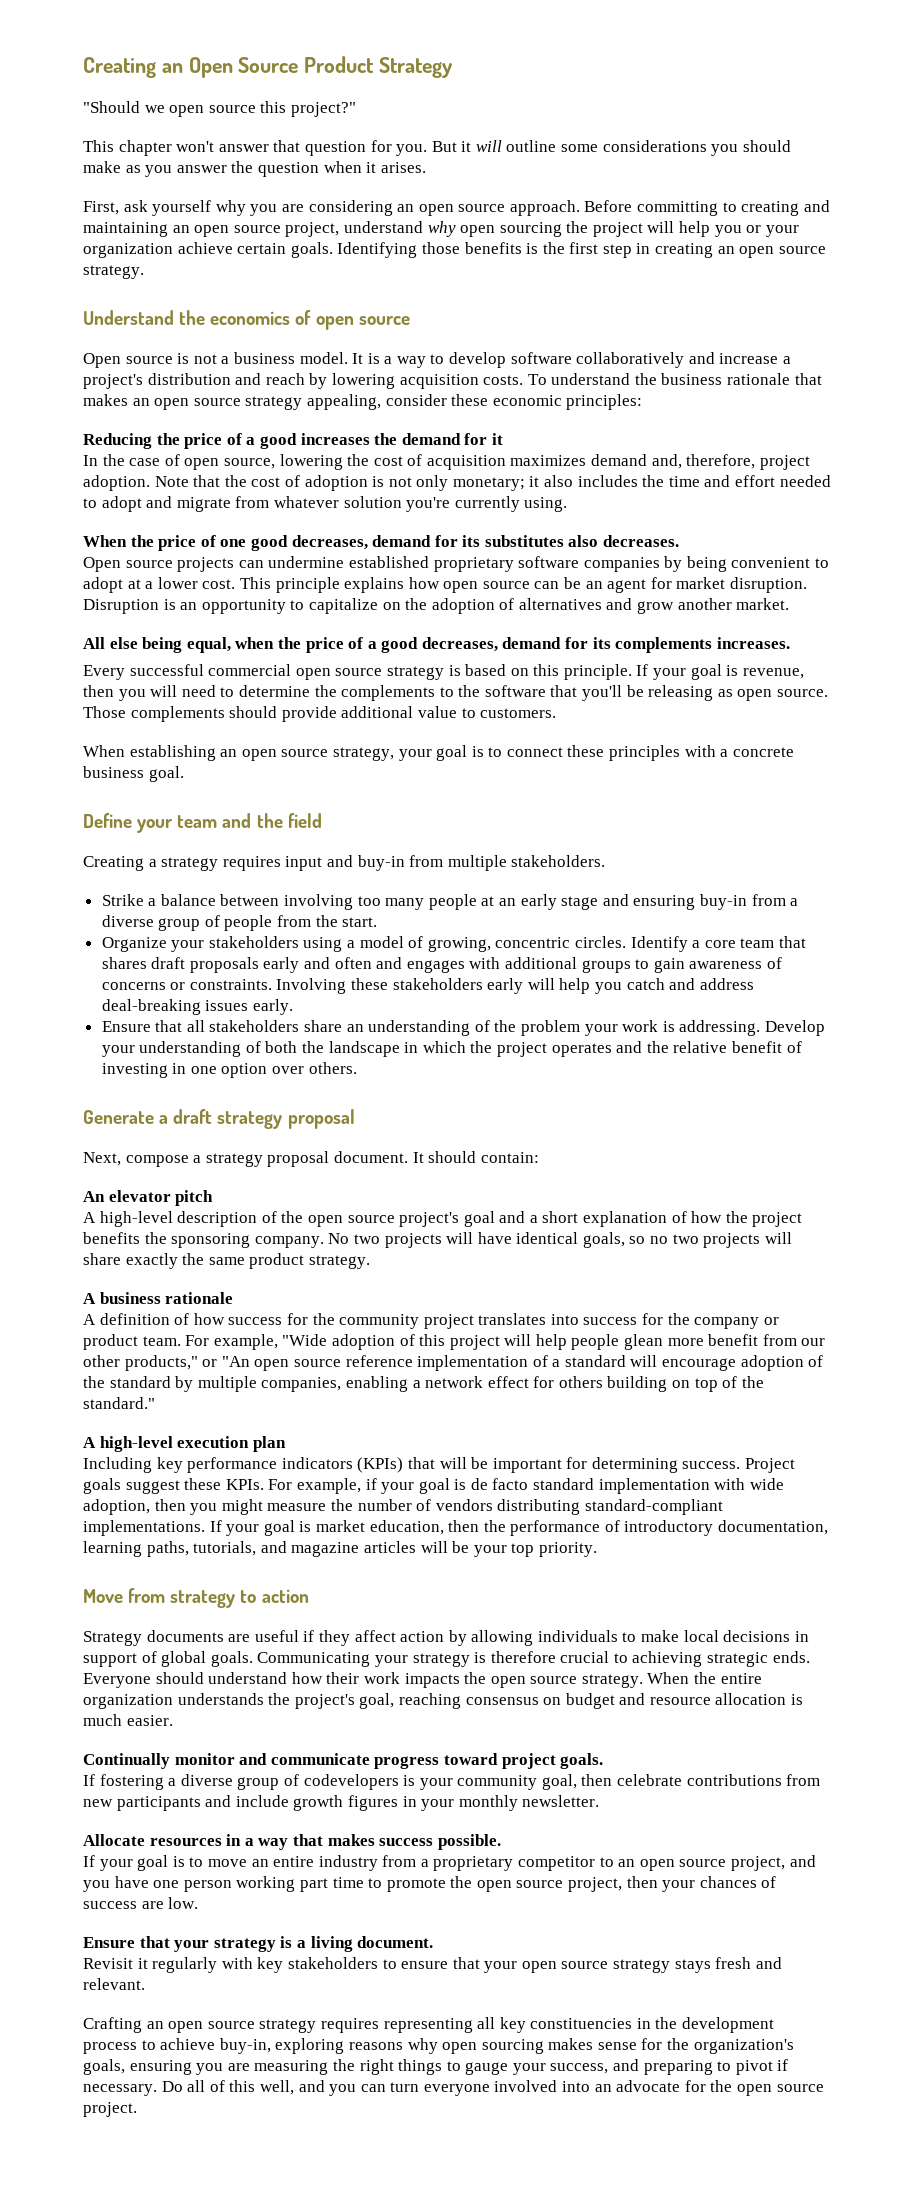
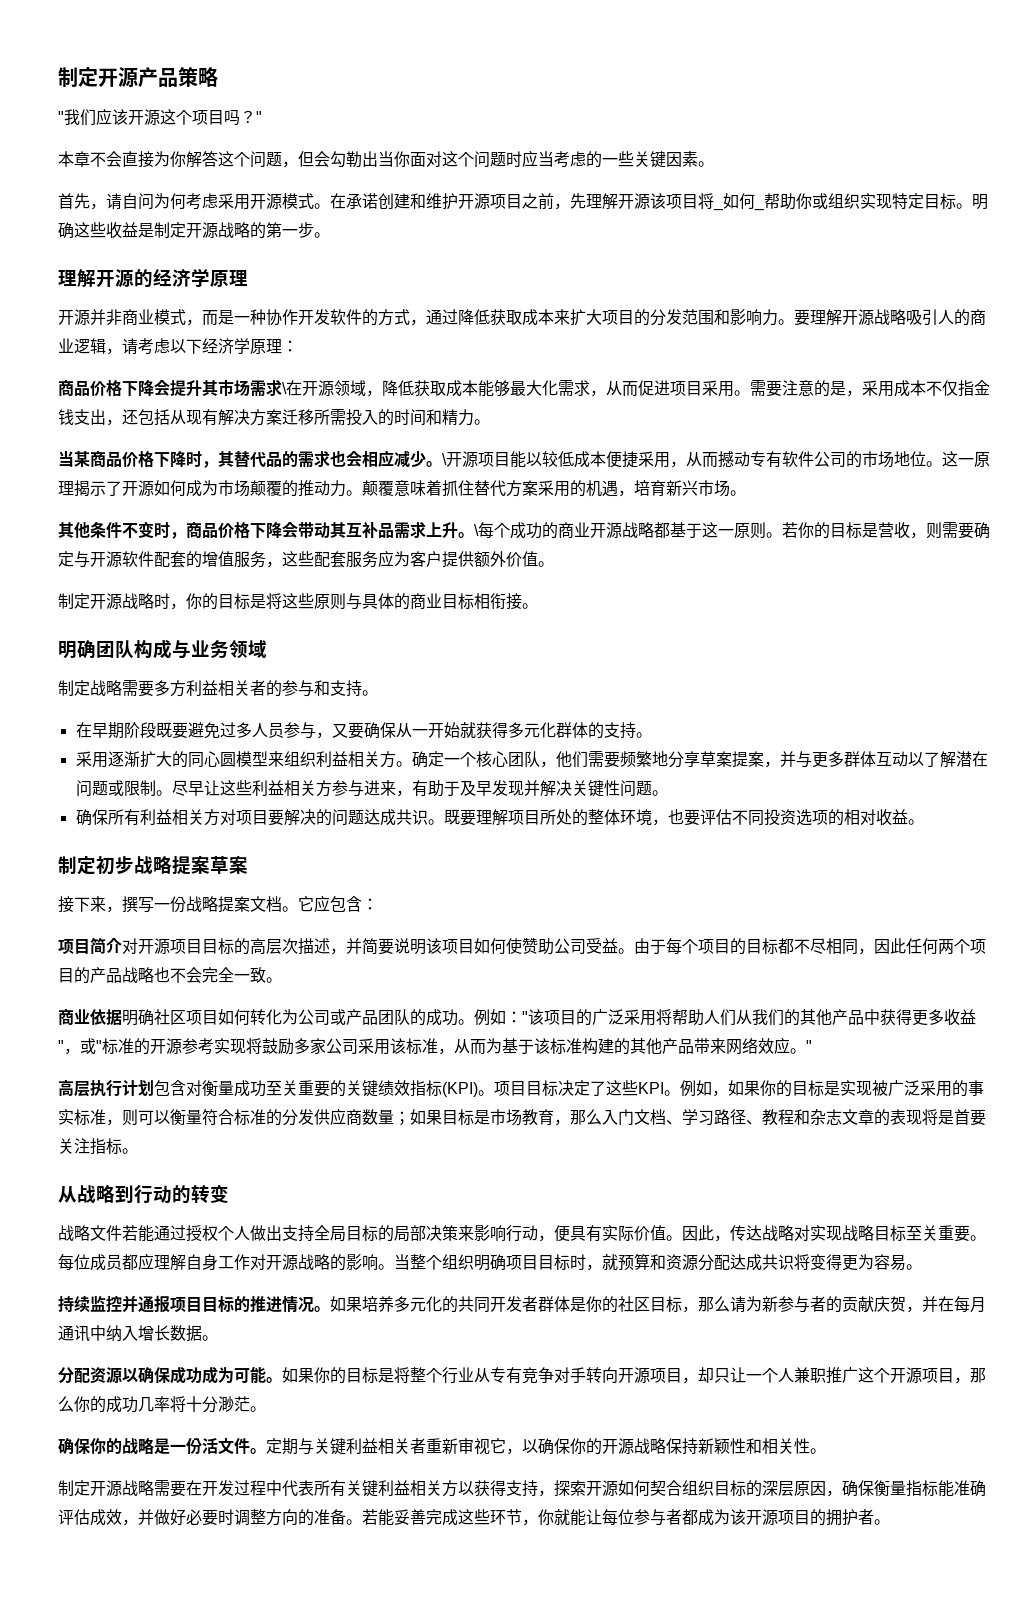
[83,56,454,78] [83,101,356,117] [83,140,791,156] [83,161,426,177] [83,200,830,216] [83,221,799,237] [83,242,826,258] [83,265,144,279] [83,310,410,330] [83,352,792,368] [83,373,822,389] [83,394,643,410] [83,433,503,449] [83,454,810,470] [83,475,831,491] [83,496,568,512] [83,535,680,551] [83,556,830,572] [83,577,808,593] [83,598,790,614] [83,637,790,653] [83,664,804,680] [83,685,829,701] [83,706,557,722] [83,745,794,761] [83,766,184,782] [83,813,322,833] [83,855,606,871] [101,894,799,910] [101,915,378,931] [101,936,806,952] [101,957,782,973] [101,978,754,994] [101,999,293,1015] [101,1020,825,1036] [101,1041,802,1057] [101,1062,357,1078] [83,1109,355,1129] [83,1151,539,1167] [83,1190,214,1206] [83,1211,803,1227] [83,1232,792,1248] [83,1253,370,1269] [83,1292,234,1304] [83,1313,779,1329] [83,1334,826,1350] [83,1355,824,1371] [83,1376,764,1392] [83,1397,155,1409] [83,1436,286,1452] [83,1457,796,1473] [83,1478,784,1494] [83,1499,723,1515] [83,1520,829,1536] [83,1541,597,1557] [83,1588,309,1608] [83,1630,809,1646] [83,1651,810,1667] [83,1672,762,1688] [83,1693,804,1709] [83,1714,173,1726] [83,1753,604,1769] [83,1774,821,1790] [83,1795,600,1811] [83,1834,501,1850] [83,1855,816,1871] [83,1876,777,1892] [83,1897,199,1909] [83,1936,434,1952] [83,1957,782,1973] [83,1978,145,1990] [83,2017,775,2033] [83,2038,794,2054] [83,2059,789,2075] [83,2080,824,2096] [83,2102,137,2117] Creating an Open Source Product Strategy // "Should we open source this project?" // This chapter won't answer that question for you. But it will outline some considerations you should make as you answer the question when it arises. // First, ask yourself why you are considering an open source approach. Before committing to creating and maintaining an open source project, understand why open sourcing the project will help you or your organization achieve certain goals. Identifying those benefits is the first step in creating an open source strategy. // Understand the economics of open source // Open source is not a business model. It is a way to develop software collaboratively and increase a project's distribution and reach by lowering acquisition costs. To understand the business rationale that makes an open source strategy appealing, consider these economic principles: // Reducing the price of a good increases the demand for it // In the case of open source, lowering the cost of acquisition maximizes demand and, therefore, project adoption. Note that the cost of adoption is not only monetary; it also includes the time and effort needed to adopt and migrate from whatever solution you're currently using. // When the price of one good decreases, demand for its substitutes also decreases. // Open source projects can undermine established proprietary software companies by being convenient to adopt at a lower cost. This principle explains how open source can be an agent for market disruption. Disruption is an opportunity to capitalize on the adoption of alternatives and grow another market. // All else being equal, when the price of a good decreases, demand for its complements increases. // Every successful commercial open source strategy is based on this principle. If your goal is revenue, then you will need to determine the complements to the software that you'll be releasing as open source. Those complements should provide additional value to customers. // When establishing an open source strategy, your goal is to connect these principles with a concrete business goal. // Define your team and the field // Creating a strategy requires input and buy-in from multiple stakeholders. // Strike a balance between involving too many people at an early stage and ensuring buy-in from a diverse group of people from the start. // Organize your stakeholders using a model of growing, concentric circles. Identify a core team that shares draft proposals early and often and engages with additional groups to gain awareness of concerns or constraints. Involving these stakeholders early will help you catch and address deal-breaking issues early. // Ensure that all stakeholders share an understanding of the problem your work is addressing. Develop your understanding of both the landscape in which the project operates and the relative benefit of investing in one option over others. // Generate a draft strategy proposal // Next, compose a strategy proposal document. It should contain: // An elevator pitch // A high-level description of the open source project's goal and a short explanation of how the project benefits the sponsoring company. No two projects will have identical goals, so no two projects will share exactly the same product strategy. // A business rationale // A definition of how success for the community project translates into success for the company or product team. For example, "Wide adoption of this project will help people glean more benefit from our other products," or "An open source reference implementation of a standard will encourage adoption of the standard by multiple companies, enabling a network effect for others building on top of the standard." // A high-level execution plan // Including key performance indicators (KPIs) that will be important for determining success. Project goals suggest these KPIs. For example, if your goal is de facto standard implementation with wide adoption, then you might measure the number of vendors distributing standard-compliant implementations. If your goal is market education, then the performance of introductory documentation, learning paths, tutorials, and magazine articles will be your top priority. // Move from strategy to action // Strategy documents are useful if they affect action by allowing individuals to make local decisions in support of global goals. Communicating your strategy is therefore crucial to achieving strategic ends. Everyone should understand how their work impacts the open source strategy. When the entire organization understands the project's goal, reaching consensus on budget and resource allocation is much easier. // Continually monitor and communicate progress toward project goals. // If fostering a diverse group of codevelopers is your community goal, then celebrate contributions from new participants and include growth figures in your monthly newsletter. // Allocate resources in a way that makes success possible. // If your goal is to move an entire industry from a proprietary competitor to an open source project, and you have one person working part time to promote the open source project, then your chances of success are low. // Ensure that your strategy is a living document. // Revisit it regularly with key stakeholders to ensure that your open source strategy stays fresh and relevant. // Crafting an open source strategy requires representing all key constituencies in the development process to achieve buy-in, exploring reasons why open sourcing makes sense for the organization's goals, ensuring you are measuring the right things to gauge your success, and preparing to pivot if necessary. Do all of this well, and you can turn everyone involved into an advocate for the open source project. -> [58,66,218,88] [58,108,262,126] [58,150,714,168] [58,193,988,211] [58,222,330,239] [58,268,248,288] [58,309,986,326] [58,338,298,355] [58,379,990,397] [58,409,490,426] [58,450,990,468] [58,480,746,497] [58,521,990,539] [58,550,554,568] [58,593,538,610] [58,639,267,659] [58,680,378,697] [75,722,652,739] [75,751,988,768] [75,780,668,797] [75,809,924,826] [58,855,248,875] [58,895,378,913] [58,937,986,955] [58,967,282,984] [58,1009,976,1026] [58,1037,812,1055] [58,1079,984,1097] [58,1108,986,1126] [58,1138,138,1155] [58,1184,229,1204] [58,1225,986,1242] [58,1253,922,1271] [58,1295,986,1313] [58,1325,218,1342] [58,1366,986,1384] [58,1396,266,1413] [58,1437,826,1455] [58,1480,986,1497] [58,1509,890,1526] 制定开源产品策略 // "我们应该开源这个项目吗？" // 本章不会直接为你解答这个问题，但会勾勒出当你面对这个问题时应当考虑的一些关键因素。 // 首先，请自问为何考虑采用开源模式。在承诺创建和维护开源项目之前，先理解开源该项目将_如何_帮助你或组织实现特定目标。明确这些收益是制定开源战略的第一步。 // 理解开源的经济学原理 // 开源并非商业模式，而是一种协作开发软件的方式，通过降低获取成本来扩大项目的分发范围和影响力。要理解开源战略吸引人的商业逻辑，请考虑以下经济学原理： // 商品价格下降会提升其市场需求\在开源领域，降低获取成本能够最大化需求，从而促进项目采用。需要注意的是，采用成本不仅指金钱支出，还包括从现有解决方案迁移所需投入的时间和精力。 // 当某商品价格下降时，其替代品的需求也会相应减少。\开源项目能以较低成本便捷采用，从而撼动专有软件公司的市场地位。这一原理揭示了开源如何成为市场颠覆的推动力。颠覆意味着抓住替代方案采用的机遇，培育新兴市场。 // 其他条件不变时，商品价格下降会带动其互补品需求上升。\每个成功的商业开源战略都基于这一原则。若你的目标是营收，则需要确定与开源软件配套的增值服务，这些配套服务应为客户提供额外价值。 // 制定开源战略时，你的目标是将这些原则与具体的商业目标相衔接。 // 明确团队构成与业务领域 // 制定战略需要多方利益相关者的参与和支持。 // 在早期阶段既要避免过多人员参与，又要确保从一开始就获得多元化群体的支持。 // 采用逐渐扩大的同心圆模型来组织利益相关方。确定一个核心团队，他们需要频繁地分享草案提案，并与更多群体互动以了解潜在问题或限制。尽早让这些利益相关方参与进来，有助于及早发现并解决关键性问题。 // 确保所有利益相关方对项目要解决的问题达成共识。既要理解项目所处的整体环境，也要评估不同投资选项的相对收益。 // 制定初步战略提案草案 // 接下来，撰写一份战略提案文档。它应包含： // 项目简介对开源项目目标的高层次描述，并简要说明该项目如何使赞助公司受益。由于每个项目的目标都不尽相同，因此任何两个项目的产品战略也不会完全一致。 // 商业依据明确社区项目如何转化为公司或产品团队的成功。例如："该项目的广泛采用将帮助人们从我们的其他产品中获得更多收益"，或"标准的开源参考实现将鼓励多家公司采用该标准，从而为基于该标准构建的其他产品带来网络效应。" // 高层执行计划包含对衡量成功至关重要的关键绩效指标(KPI)。项目目标决定了这些KPI。例如，如果你的目标是实现被广泛采用的事实标准，则可以衡量符合标准的分发供应商数量；如果目标是市场教育，那么入门文档、学习路径、教程和杂志文章的表现将是首要关注指标。 // 从战略到行动的转变 // 战略文件若能通过授权个人做出支持全局目标的局部决策来影响行动，便具有实际价值。因此，传达战略对实现战略目标至关重要。每位成员都应理解自身工作对开源战略的影响。当整个组织明确项目目标时，就预算和资源分配达成共识将变得更为容易。 // 持续监控并通报项目目标的推进情况。如果培养多元化的共同开发者群体是你的社区目标，那么请为新参与者的贡献庆贺，并在每月通讯中纳入增长数据。 // 分配资源以确保成功成为可能。如果你的目标是将整个行业从专有竞争对手转向开源项目，却只让一个人兼职推广这个开源项目，那么你的成功几率将十分渺茫。 // 确保你的战略是一份活文件。定期与关键利益相关者重新审视它，以确保你的开源战略保持新颖性和相关性。 // 制定开源战略需要在开发过程中代表所有关键利益相关方以获得支持，探索开源如何契合组织目标的深层原因，确保衡量指标能准确评估成效，并做好必要时调整方向的准备。若能妥善完成这些环节，你就能让每位参与者都成为该开源项目的拥护者。

